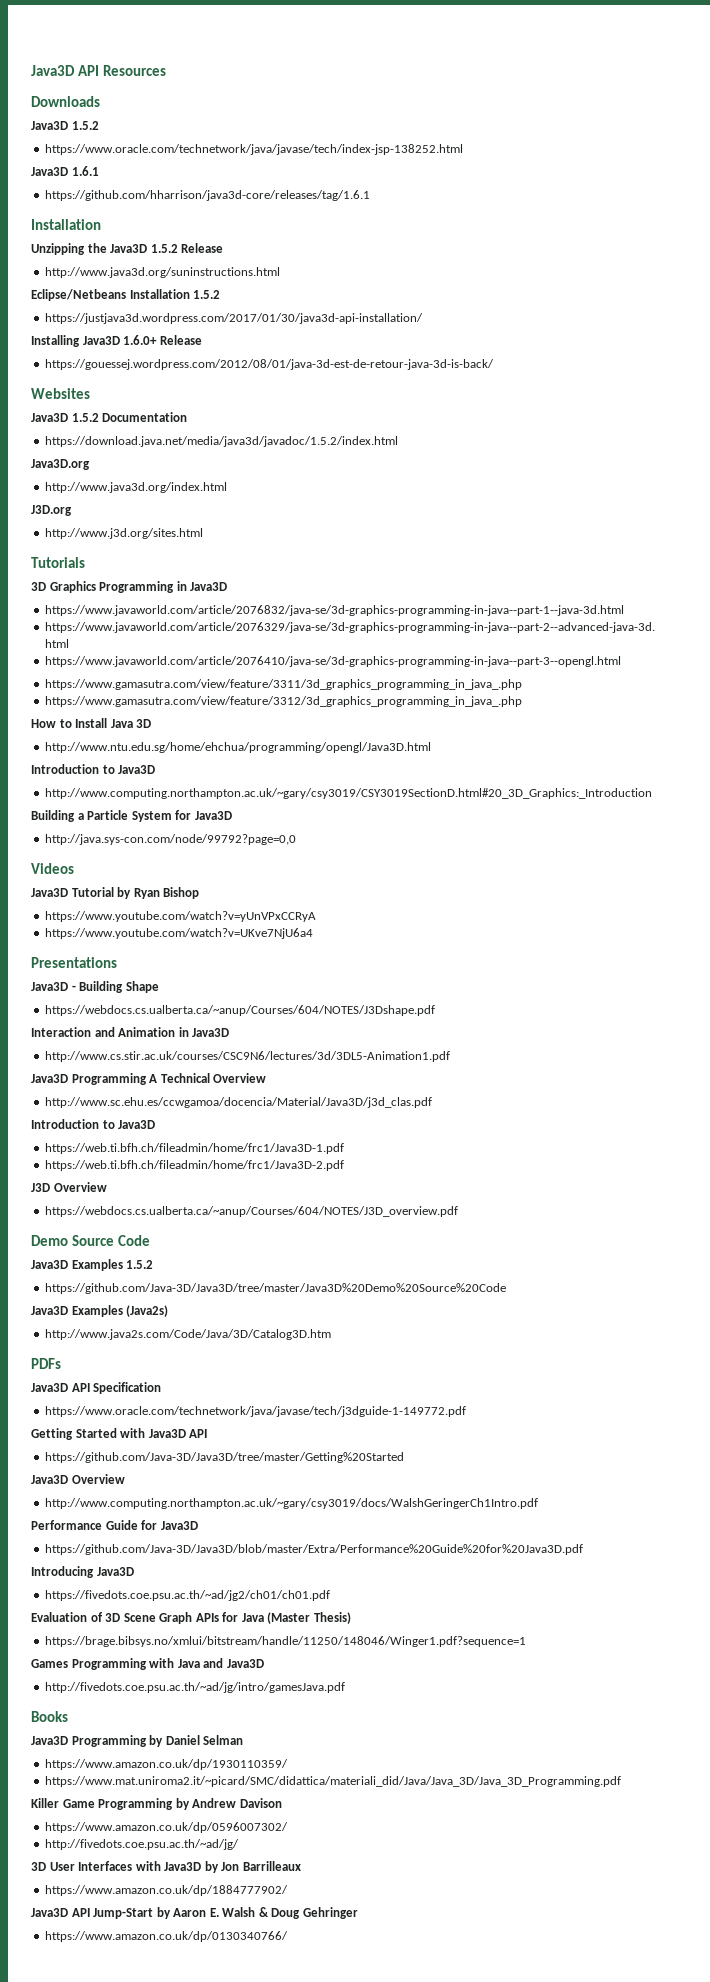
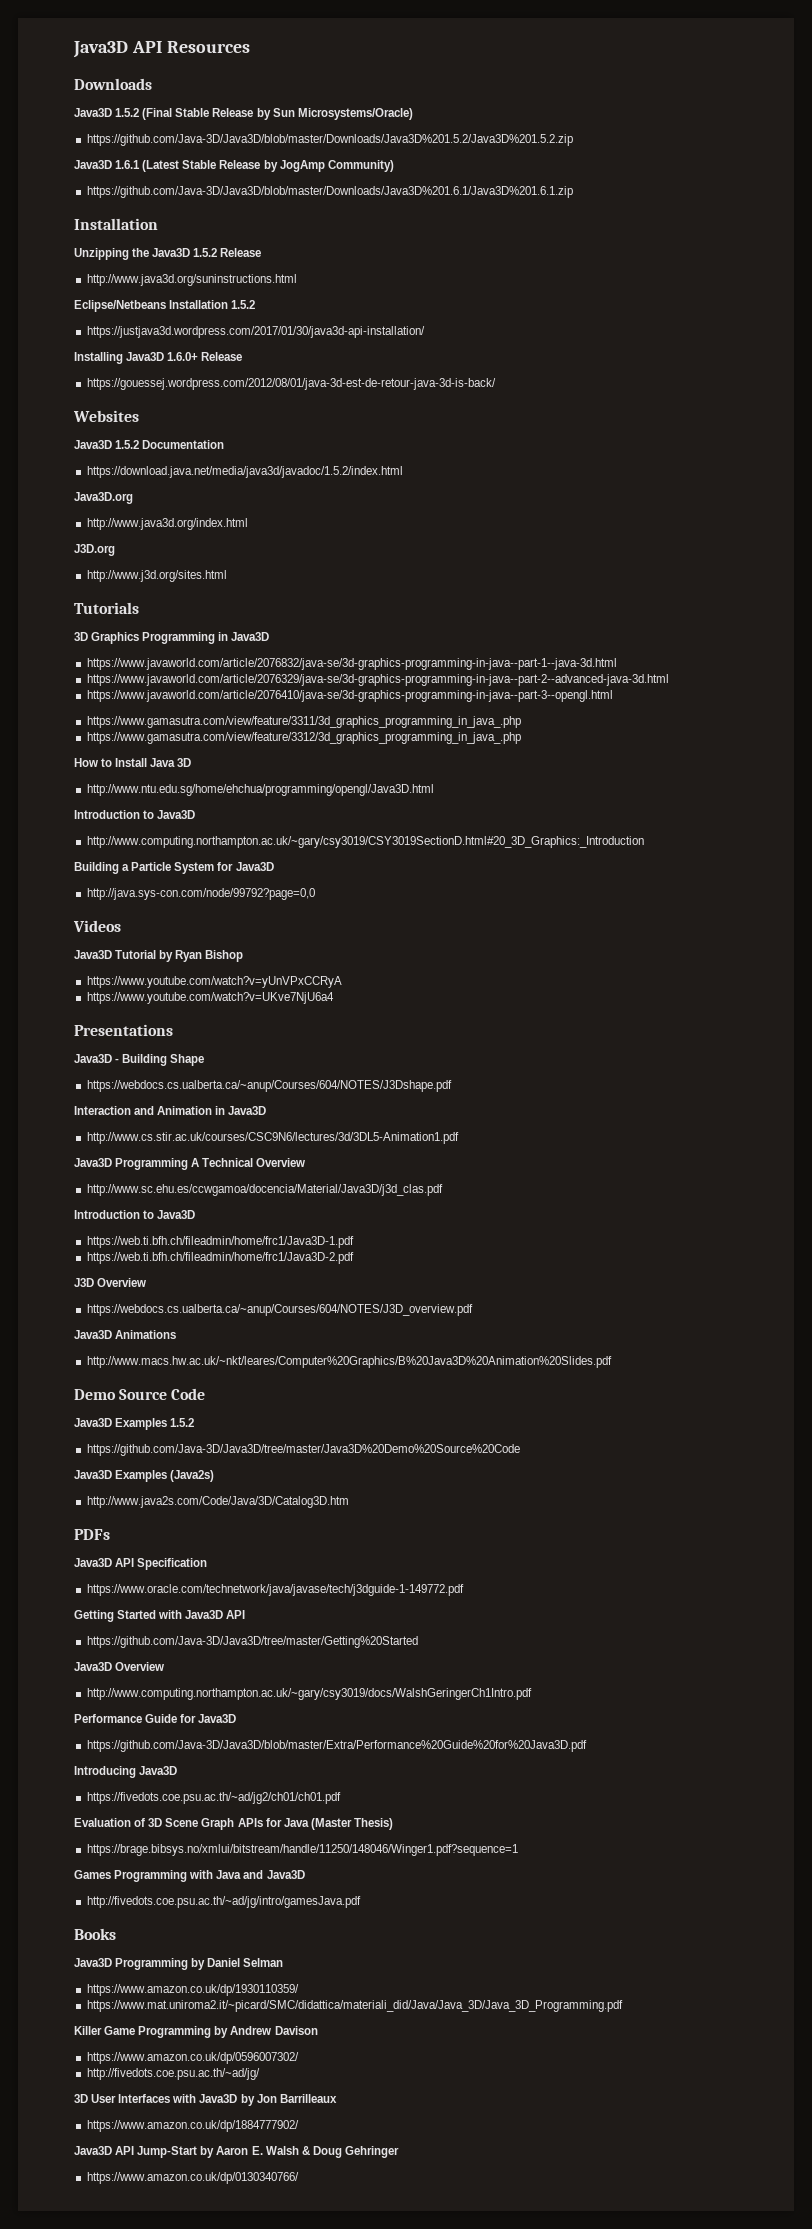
[45,144,464,155] [31,166,99,176] [45,190,371,201] // https://www.oracle.com/technetwork/java/javase/tech/index-jsp-138252.html // Java3D 1.6.1 // https://github.com/hharrison/java3d-core/releases/tag/1.6.1 -> [142,108,413,120] [86,134,573,146] [74,160,394,172] [86,186,573,198] (Final Stable Release by Sun Microsystems/Oracle) // https://github.com/Java-3D/Java3D/blob/master/Downloads/Java3D%201.5.2/Java3D%201.5.2.zip // Java3D 1.6.1 (Latest Stable Release by JogAmp Community) // https://github.com/Java-3D/Java3D/blob/master/Downloads/Java3D%201.6.1/Java3D%201.6.1.zip
(459, 1211) none -> [74,1330,177,1339] [86,1356,612,1368] // Java3D Animations // http://www.macs.hw.ac.uk/~nkt/leares/Computer%20Graphics/B%20Java3D%20Animation%20Slides.pdf

